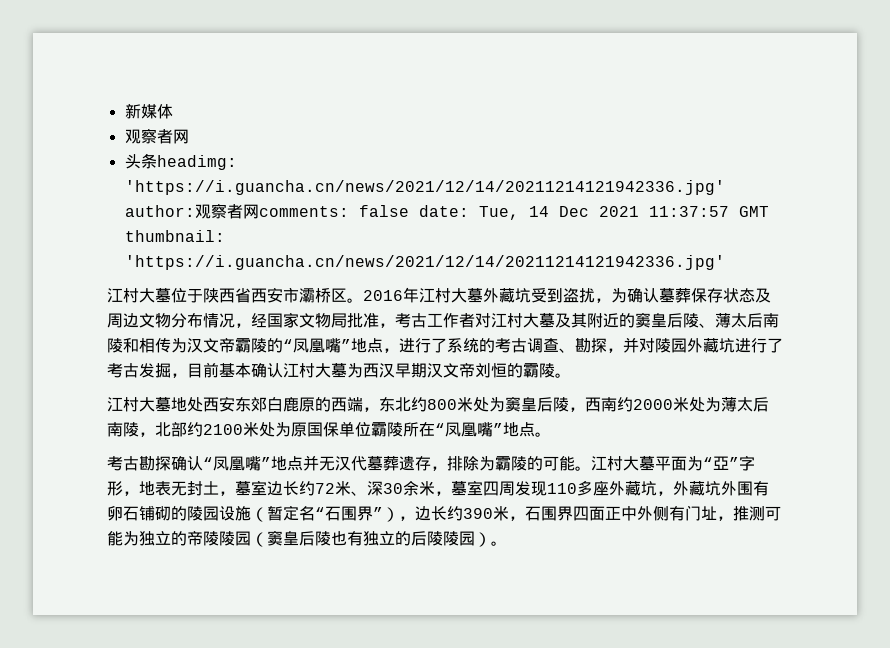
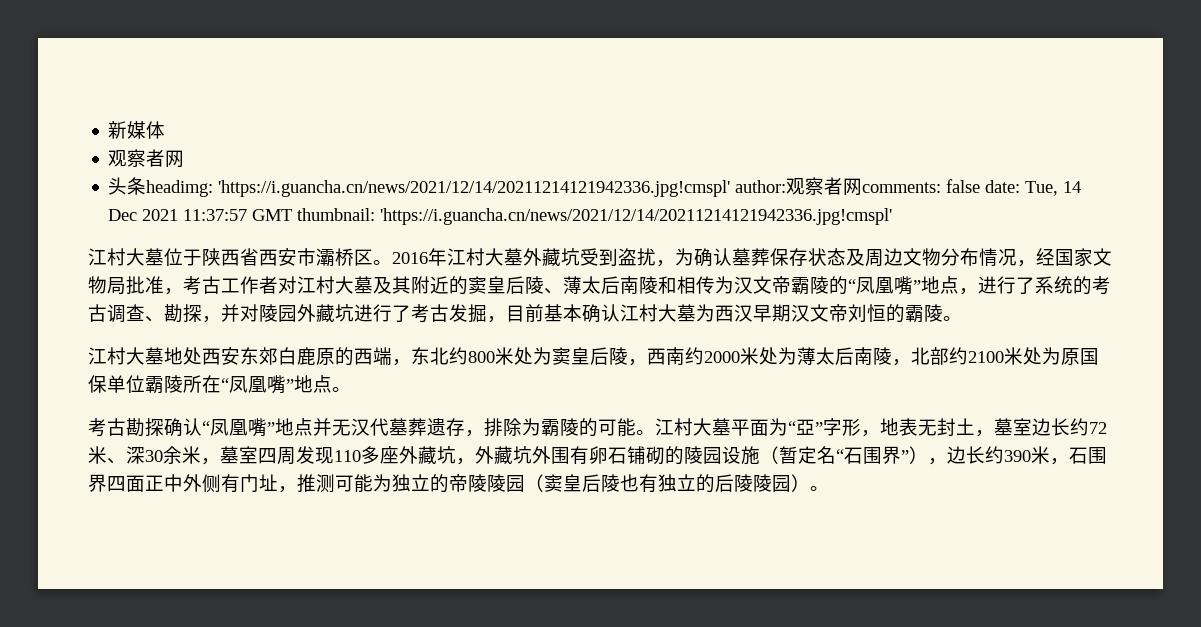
[124,180,725,195] 'https://i.guancha.cn/news/2021/12/14/20211214121942336.jpg' -> [218,180,731,197] 'https://i.guancha.cn/news/2021/12/14/20211214121942336.jpg!cmspl'
[124,255,725,270] 'https://i.guancha.cn/news/2021/12/14/20211214121942336.jpg' -> [380,208,893,225] 'https://i.guancha.cn/news/2021/12/14/20211214121942336.jpg!cmspl'

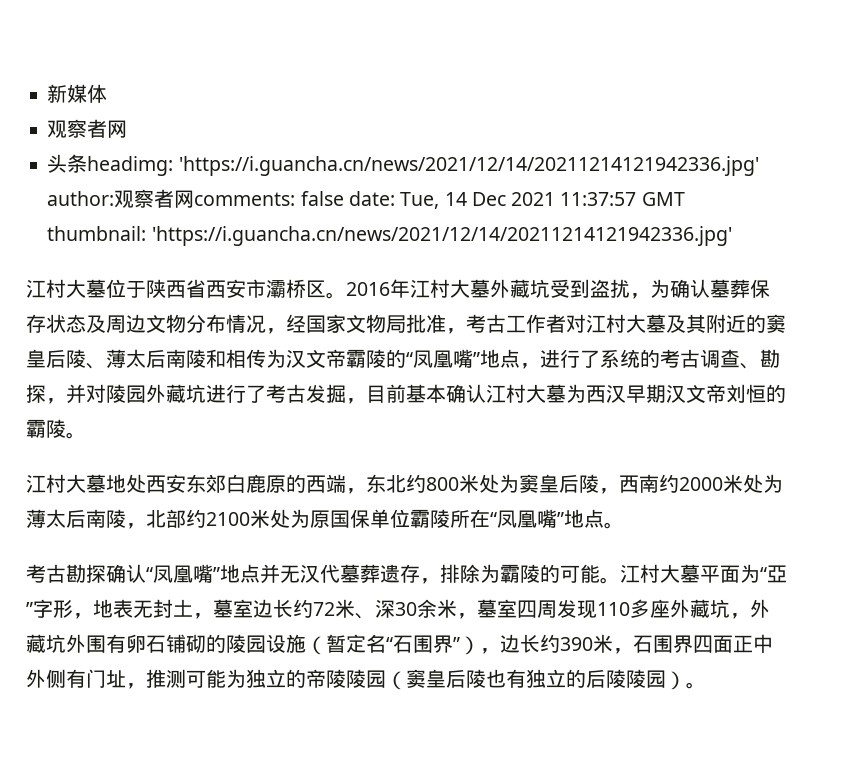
[218,180,731,197] 'https://i.guancha.cn/news/2021/12/14/20211214121942336.jpg!cmspl' -> [178,156,759,176] 'https://i.guancha.cn/news/2021/12/14/20211214121942336.jpg'
[380,208,893,225] 'https://i.guancha.cn/news/2021/12/14/20211214121942336.jpg!cmspl' -> [151,226,732,246] 'https://i.guancha.cn/news/2021/12/14/20211214121942336.jpg'

